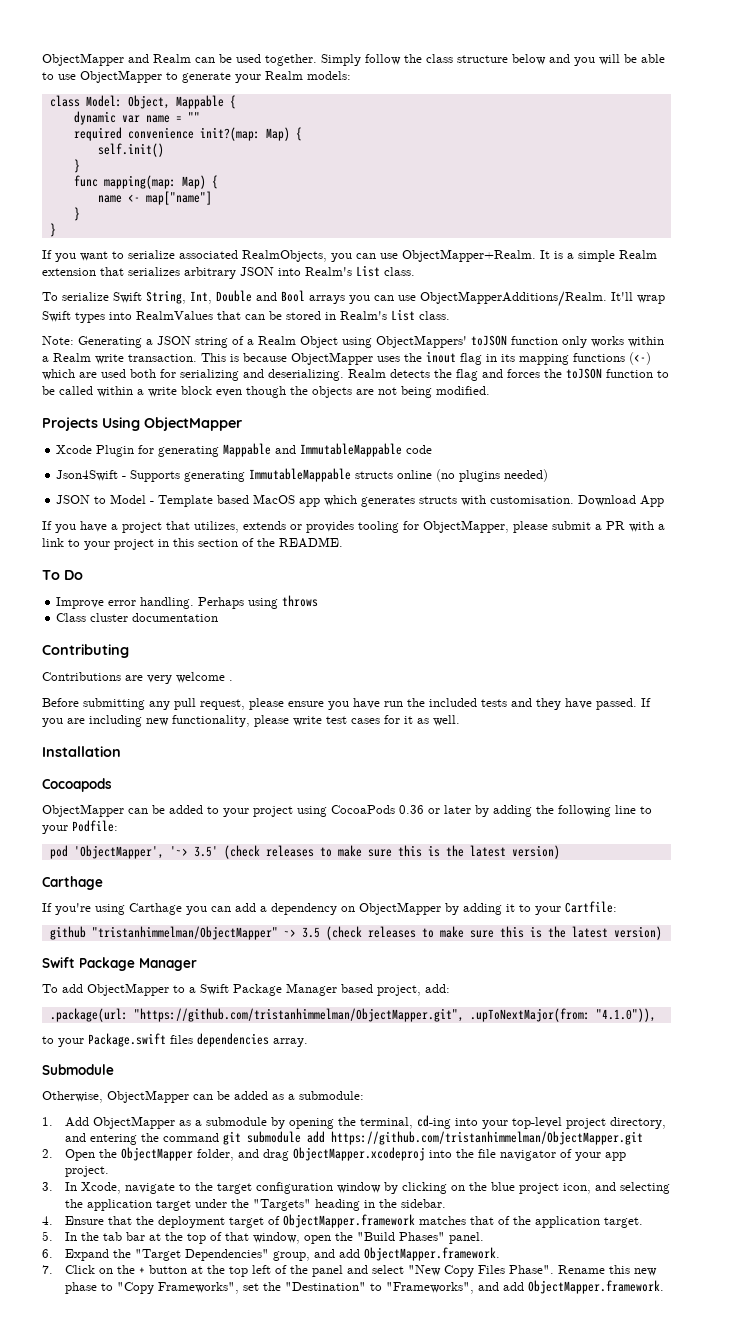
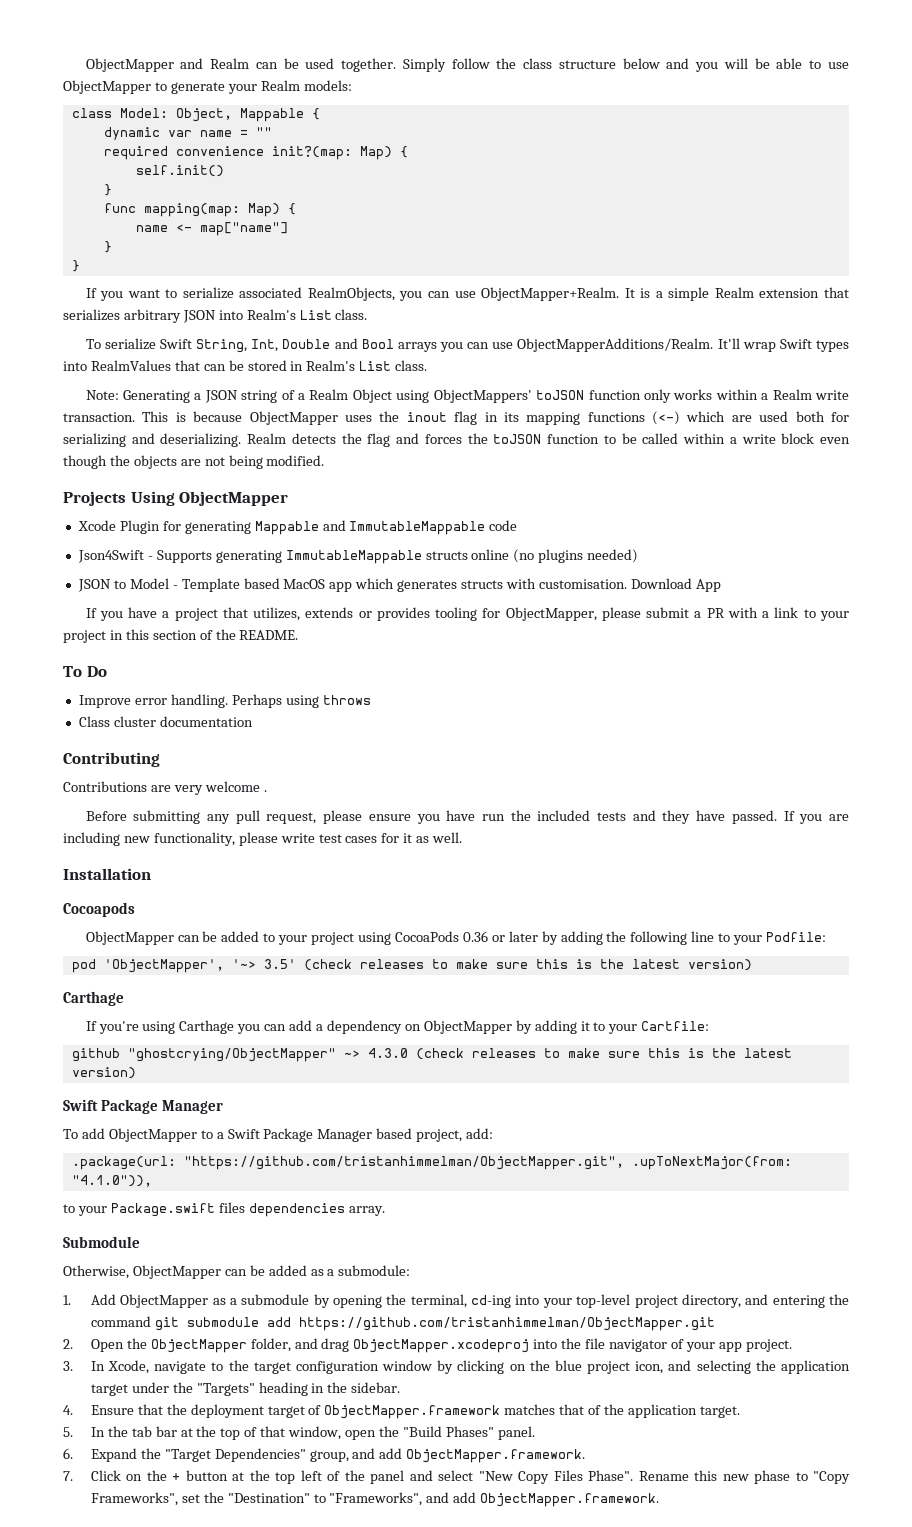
[91,926,320,940] "tristanhimmelman/ObjectMapper" ~> 3.5 -> [127,1048,408,1062] "ghostcrying/ObjectMapper" ~> 4.3.0

